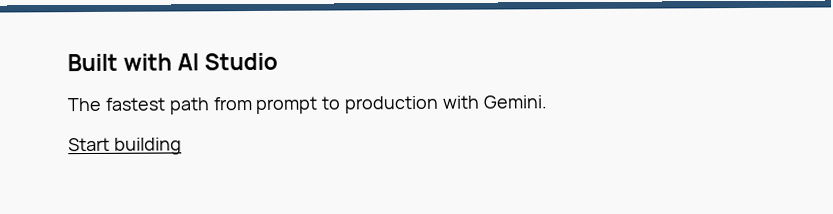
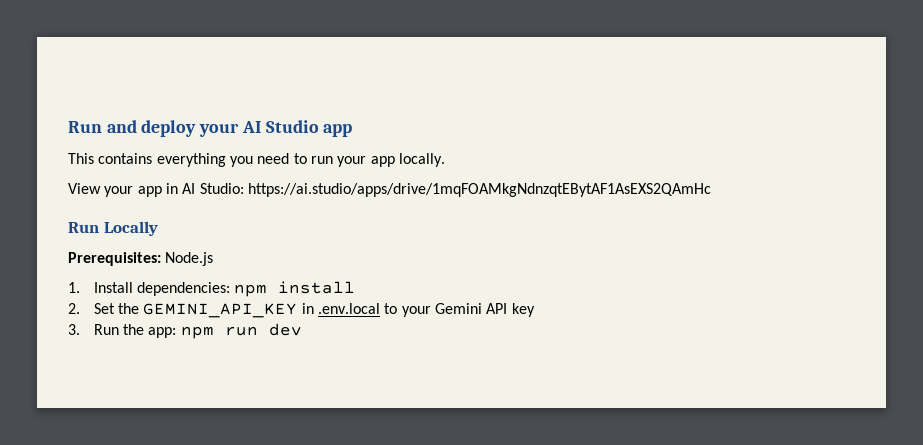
[67,52,279,72] [67,95,548,115] [68,137,182,155] Built with AI Studio // The fastest path from prompt to production with Gemini. // Start building -> [68,120,353,137] [68,153,445,167] [68,183,711,197] [68,221,158,236] [68,252,214,266] [68,281,356,297] [68,303,535,318] [68,323,302,339] Run and deploy your AI Studio app // This contains everything you need to run your app locally. // View your app in AI Studio: https://ai.studio/apps/drive/1mqFOAMkgNdnzqtEBytAF1AsEXS2QAmHc // Run Locally // Prerequisites: Node.js // 1. Install dependencies: npm install // 2. Set the GEMINI_API_KEY in .env.local to your Gemini API key // 3. Run the app: npm run dev

